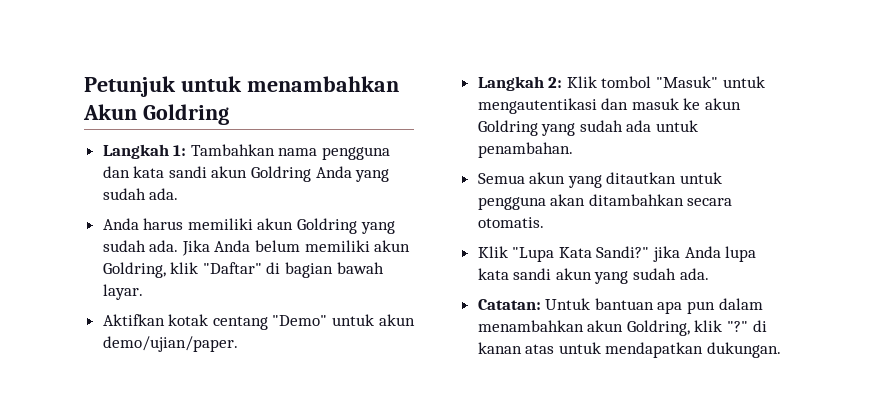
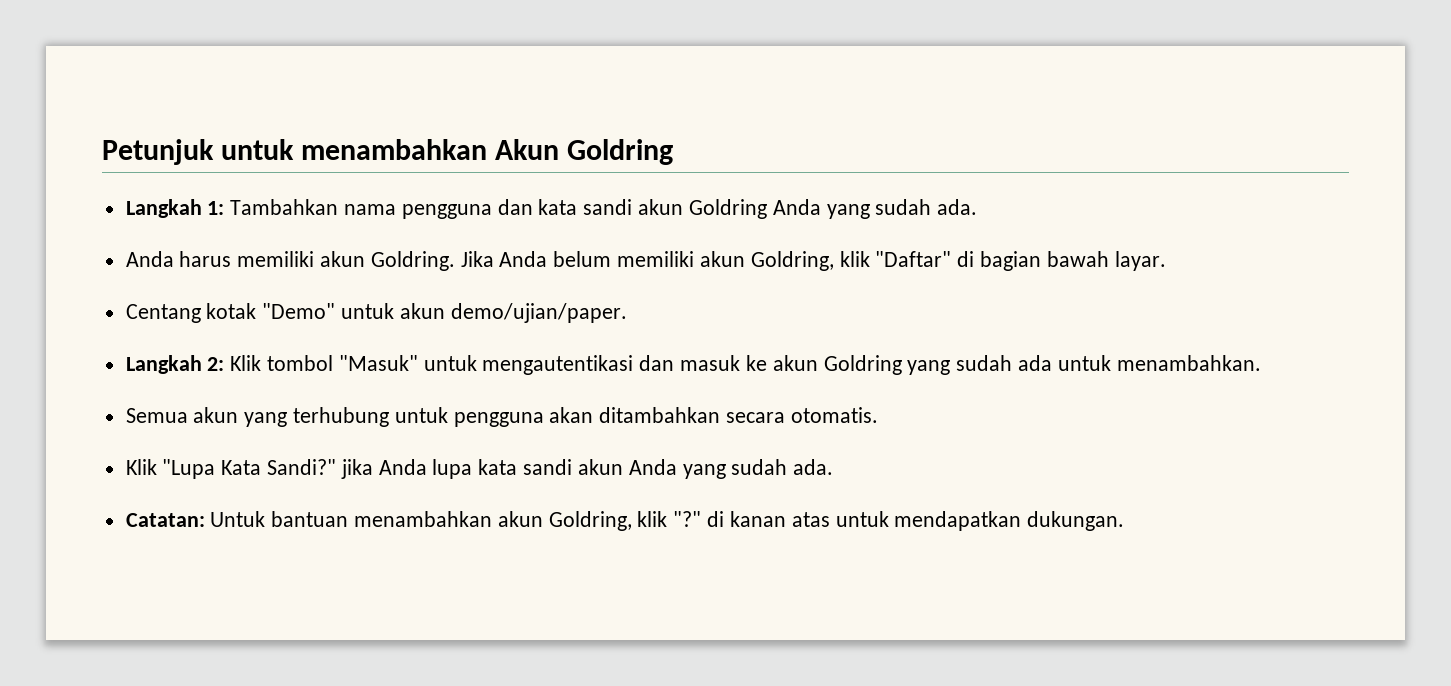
[297,218,395,234] [102,240,179,252] Goldring yang sudah ada. -> [370,251,455,271] Goldring.
[102,314,268,330] Aktifkan kotak centang -> [125,303,257,323] Centang kotak
[477,142,573,158] penambahan. -> [1116,355,1261,371] menambahkan.
[606,172,677,184] ditautkan -> [293,407,390,427] terhubung
(592, 274) none -> [628,459,677,475] Anda
[657,298,763,314] apa pun dalam -> (349, 519) none

